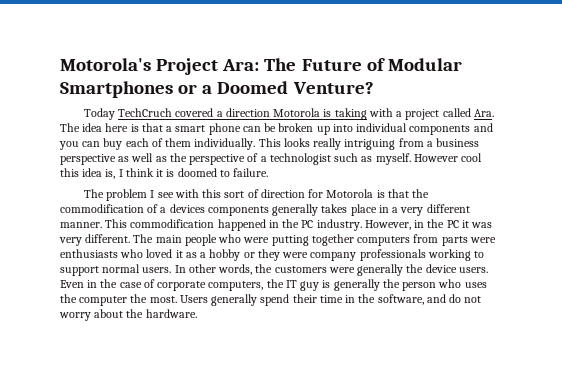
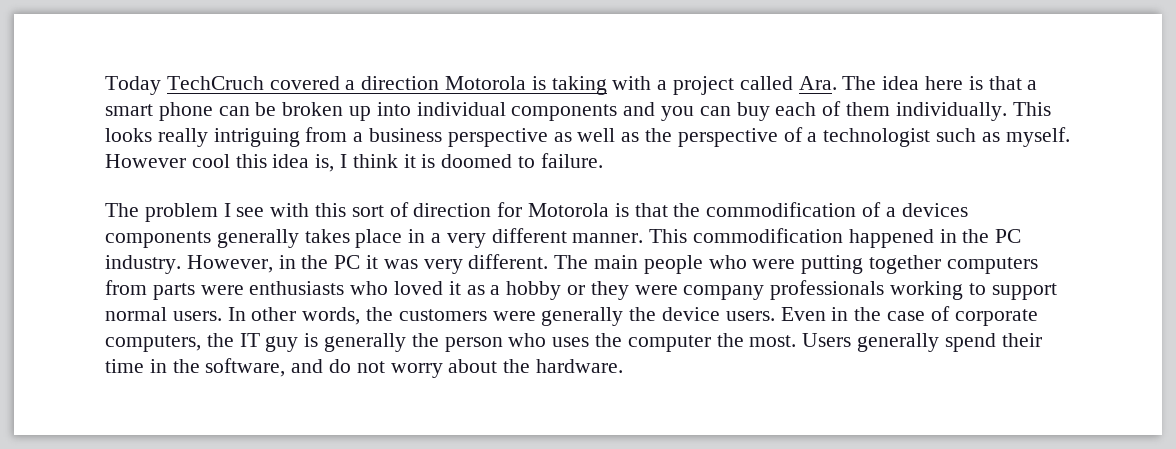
[60,58,462,75] [60,81,374,98] Motorola's Project Ara: The Future of Modular Smartphones or a Doomed Venture? // -> (105, 85) none

